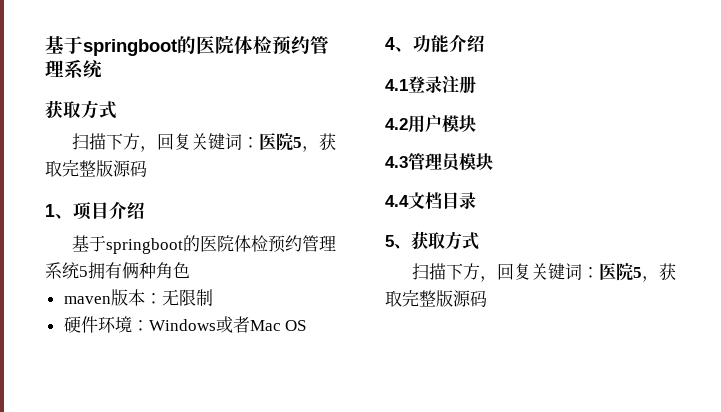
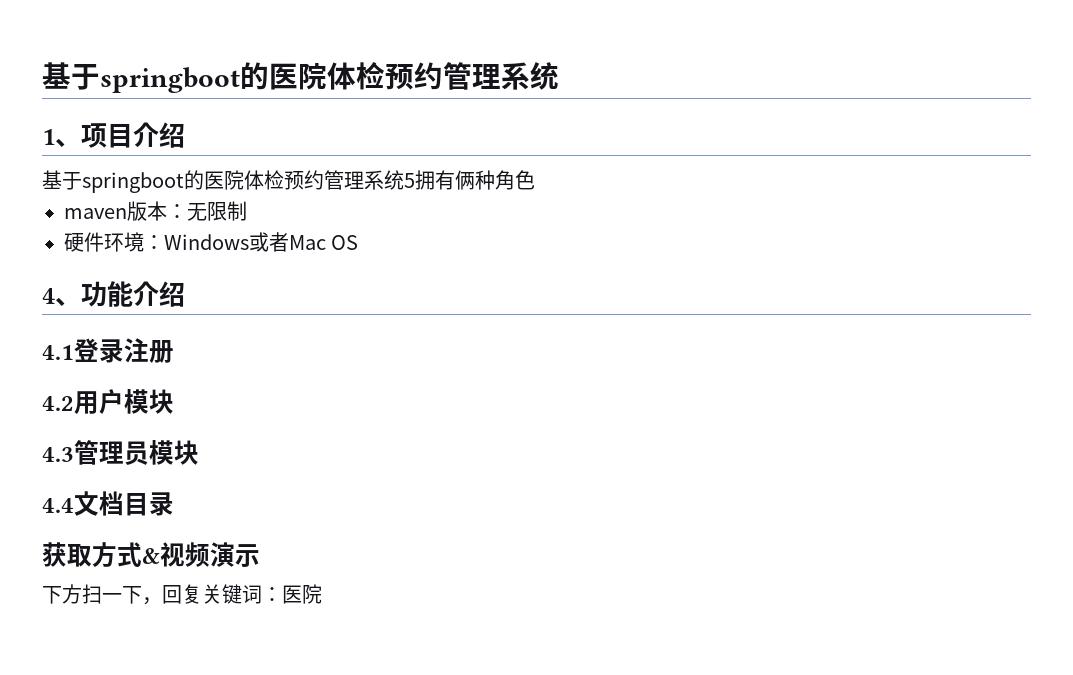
[45,35,329,56] [45,59,103,79] [45,100,117,119] [71,133,336,152] [45,160,147,177] 基于springboot的医院体检预约管理系统 // 获取方式 // 扫描下方，回复关键词：医院5，获取完整版源码 -> [42,62,559,93] 基于springboot的医院体检预约管理系统
[385,231,479,250] [411,263,676,282] [385,290,487,307] 5、获取方式 // 扫描下方，回复关键词：医院5，获取完整版源码 -> [42,542,260,567] [42,584,322,605] 获取方式&视频演示 // 下方扫一下，回复关键词：医院

